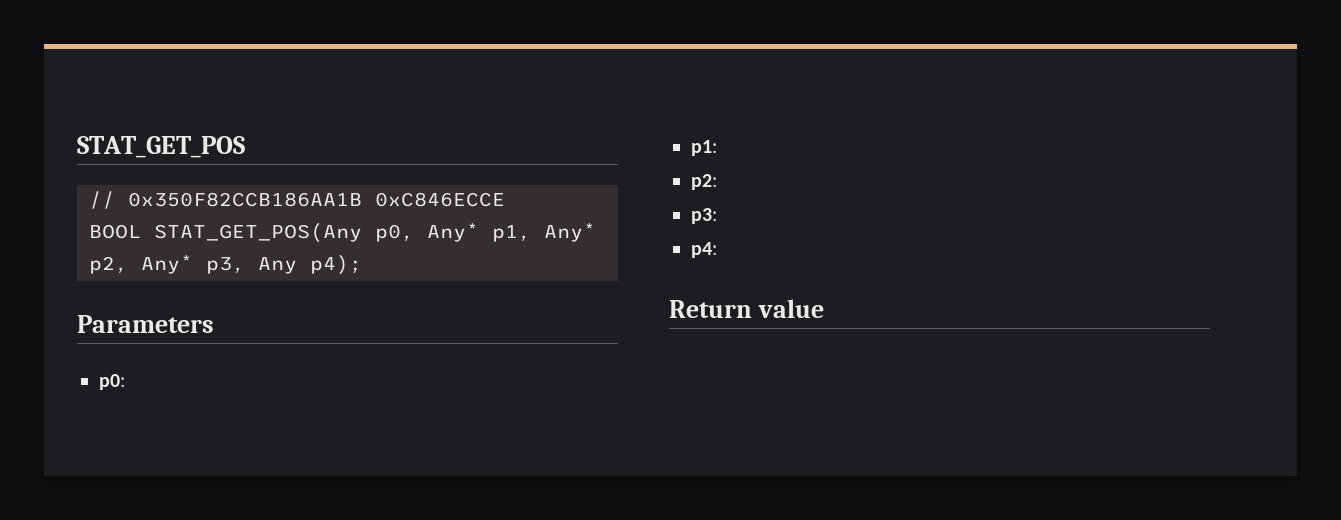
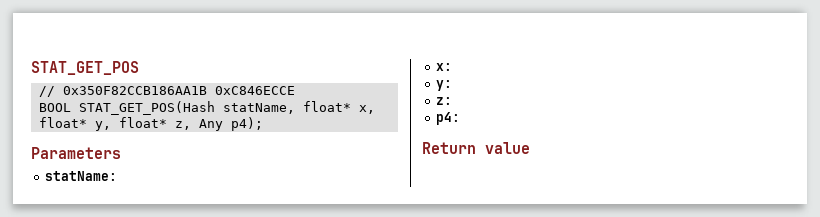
[154,223,596,243] [89,255,245,274] STAT_GET_POS(Any p0, Any* p1, Any* p2, Any* p3, -> [78,101,375,115] [38,117,191,131] STAT_GET_POS(Hash statName, float* x, float* y, float* z,
[99,374,125,390] [691,140,717,156] [691,174,717,190] [691,208,717,224] p0: // p1: // p2: // p3: -> [45,171,118,181] [436,63,453,71] [436,80,453,91] [436,97,453,105] statName: // x: // y: // z:

